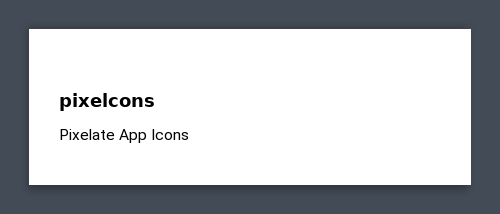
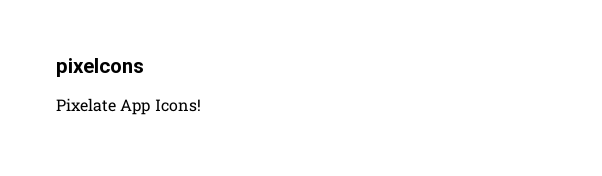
[151,129,190,140] Icons -> [154,99,201,112] Icons!

